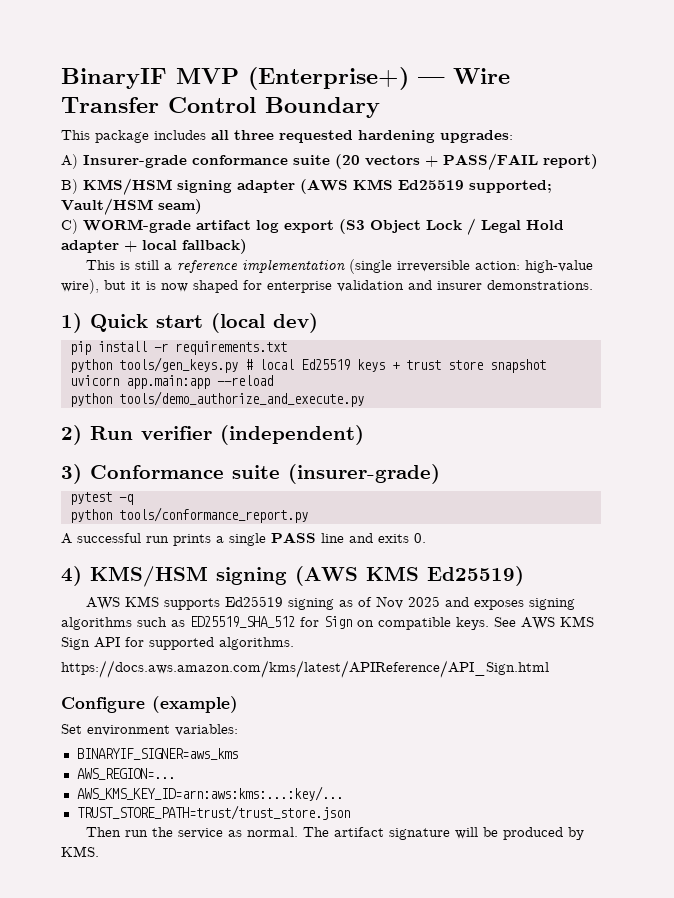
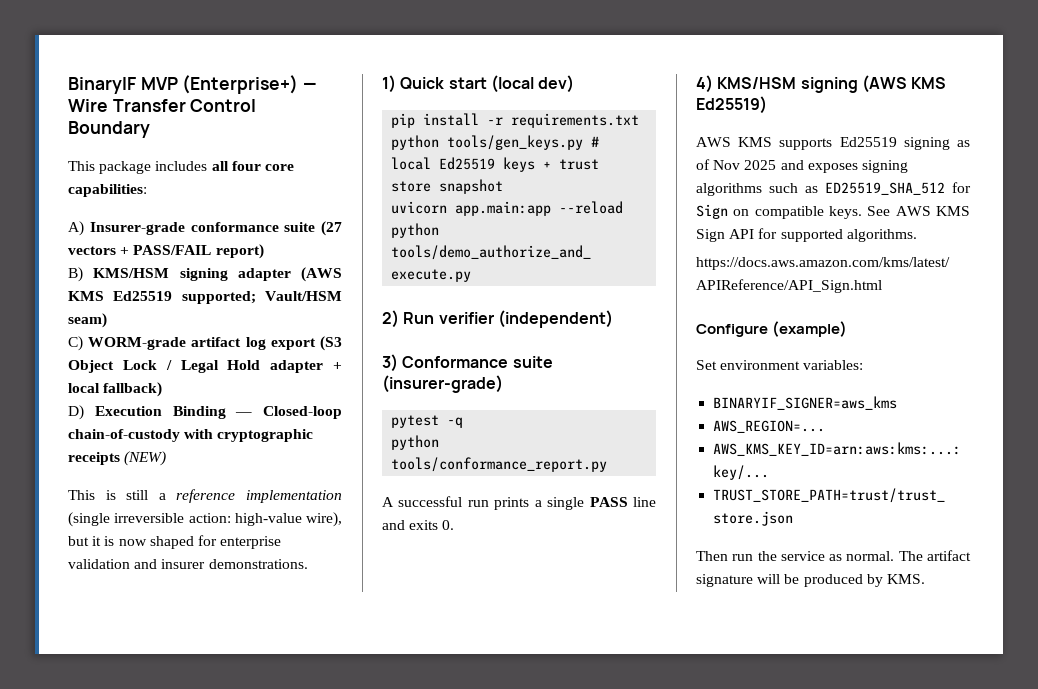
[234,130,513,143] three requested hardening upgrades: -> [231,161,294,171] [68,184,147,197] four core capabilities:
[335,154,360,169] (20 -> [321,221,342,236] (27
(247, 246) none -> [68,405,342,420] [68,429,314,442] [68,451,167,466] // D) Execution Binding — Closed-loop chain-of-custody with cryptographic receipts (NEW)

